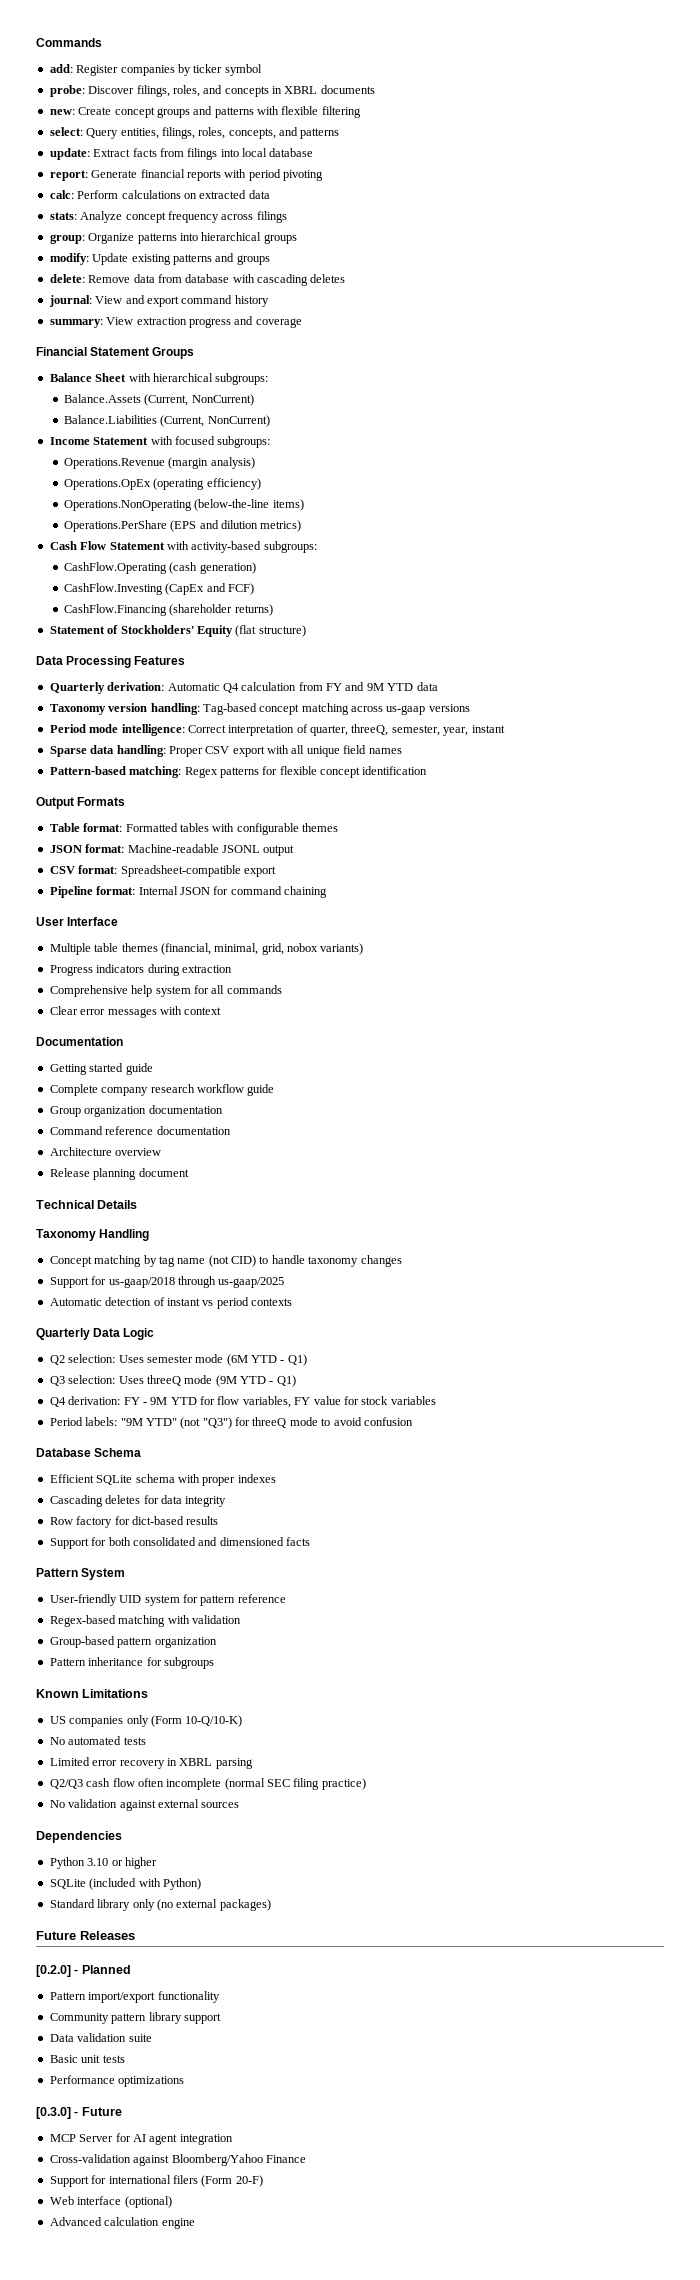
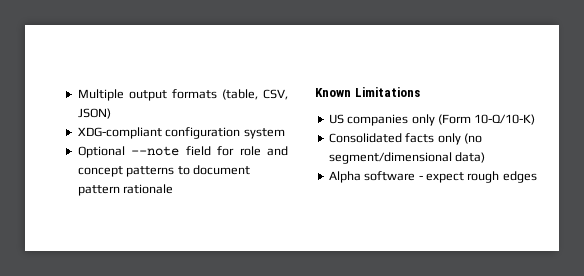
[36,38,102,47] [49,64,262,76] [49,85,375,97] [49,106,361,118] [49,127,340,139] [49,148,314,160] [49,169,323,181] [49,190,270,199] [49,211,287,223] [49,232,297,244] [49,253,270,265] [49,274,346,286] [48,295,269,307] [49,316,302,328] [36,347,195,359] [49,373,269,385] [63,394,254,406] [63,415,270,427] [49,436,271,448] [63,457,255,469] [63,478,261,490] [63,499,304,511] [63,520,302,532] [49,541,317,553] [63,562,256,574] [63,583,254,595] [63,604,273,616] [49,625,306,637] [36,656,186,668] [49,682,438,694] [49,703,470,715] [49,724,505,736] [49,745,402,757] [49,766,428,778] [36,797,126,809] [49,823,338,835] [49,844,295,856] [49,865,276,877] [49,886,327,898] [36,917,119,926] [49,943,364,955] [49,964,232,976] [49,985,282,997] [49,1006,222,1018] [36,1037,123,1046] [49,1063,153,1075] [49,1084,275,1096] [49,1105,223,1117] [49,1126,231,1135] [49,1147,162,1156] [49,1168,189,1180] [36,1200,138,1209] [36,1229,150,1241] [49,1255,402,1267] [49,1276,285,1288] [49,1297,292,1309] [36,1328,155,1340] [49,1354,307,1366] [49,1375,296,1387] [49,1396,436,1408] [49,1417,413,1429] [36,1448,142,1457] [49,1474,276,1486] [49,1495,227,1507] [49,1516,219,1528] [49,1537,310,1549] [36,1568,126,1580] [49,1594,286,1606] [49,1615,241,1627] [49,1636,217,1648] [49,1657,214,1669] Commands // add: Register companies by ticker symbol // probe: Discover filings, roles, and concepts in XBRL documents // new: Create concept groups and patterns with flexible filtering // select: Query entities, filings, roles, concepts, and patterns // update: Extract facts from filings into local database // report: Generate financial reports with period pivoting // calc: Perform calculations on extracted data // stats: Analyze concept frequency across filings // group: Organize patterns into hierarchical groups // modify: Update existing patterns and groups // delete: Remove data from database with cascading deletes // journal: View and export command history // summary: View extraction progress and coverage // Financial Statement Groups // Balance Sheet with hierarchical subgroups: // Balance.Assets (Current, NonCurrent) // Balance.Liabilities (Current, NonCurrent) // Income Statement with focused subgroups: // Operations.Revenue (margin analysis) // Operations.OpEx (operating efficiency) // Operations.NonOperating (below-the-line items) // Operations.PerShare (EPS and dilution metrics) // Cash Flow Statement with activity-based subgroups: // CashFlow.Operating (cash generation) // CashFlow.Investing (CapEx and FCF) // CashFlow.Financing (shareholder returns) // Statement of Stockholders' Equity (flat structure) // Data Processing Features // Quarterly derivation: Automatic Q4 calculation from FY and 9M YTD data // Taxonomy version handling: Tag-based concept matching across us-gaap versions // Period mode intelligence: Correct interpretation of quarter, threeQ, semester, year, instant // Sparse data handling: Proper CSV export with all unique field names // Pattern-based matching: Regex patterns for flexible concept identification // Output Formats // Table format: Formatted tables with configurable themes // JSON format: Machine-readable JSONL output // CSV format: Spreadsheet-compatible export // Pipeline format: Internal JSON for command chaining // User Interface // Multiple table themes (financial, minimal, grid, nobox variants) // Progress indicators during extraction // Comprehensive help system for all commands // Clear error messages with context // Documentation // Getting started guide // Complete company research workflow guide // Group organization documentation // Command reference documentation // Architecture overview // Release planning document // Technical Details // Taxonomy Handling // Concept matching by tag name (not CID) to handle taxonomy changes // Support for us-gaap/2018 through us-gaap/2025 // Automatic detection of instant vs period contexts // Quarterly Data Logic // Q2 selection: Uses semester mode (6M YTD - Q1) // Q3 selection: Uses threeQ mode (9M YTD - Q1) // Q4 derivation: FY - 9M YTD for flow variables, FY value for stock variables // Period labels: "9M YTD" (not "Q3") for threeQ mode to avoid confusion // Database Schema // Efficient SQLite schema with proper indexes // Cascading deletes for data integrity // Row factory for dict-based results // Support for both consolidated and dimensioned facts // Pattern System // User-friendly UID system for pattern reference // Regex-based matching with validation // Group-based pattern organization // Pattern inheritance for subgroups -> [77,89,288,101] [77,108,111,119] [77,127,285,139] [77,146,288,158] [77,165,250,177] [77,184,174,196] Multiple output formats (table, CSV, JSON) // XDG-compliant configuration system // Optional --note field for role and concept patterns to document pattern rationale
[49,1736,146,1745] [49,1757,253,1769] [49,1778,366,1790] [49,1799,240,1811] [36,1831,122,1843] [49,1857,157,1869] [49,1878,201,1890] [49,1899,271,1911] [36,1931,135,1940] [36,1965,131,1977] [49,1991,220,2003] [49,2012,221,2024] [49,2033,152,2042] [49,2055,125,2063] [49,2075,185,2087] [36,2107,122,2119] [49,2133,233,2145] [49,2154,306,2166] [49,2175,263,2187] [49,2196,172,2208] [49,2217,195,2229] No automated tests // Limited error recovery in XBRL parsing // Q2/Q3 cash flow often incomplete (normal SEC filing practice) // No validation against external sources // Dependencies // Python 3.10 or higher // SQLite (included with Python) // Standard library only (no external packages) // Future Releases // [0.2.0] - Planned // Pattern import/export functionality // Community pattern library support // Data validation suite // Basic unit tests // Performance optimizations // [0.3.0] - Future // MCP Server for AI agent integration // Cross-validation against Bloomberg/Yahoo Finance // Support for international filers (Form 20-F) // Web interface (optional) // Advanced calculation engine -> [328,133,482,145] [328,152,486,164] [328,171,537,183] Consolidated facts only (no segment/dimensional data) // Alpha software - expect rough edges

